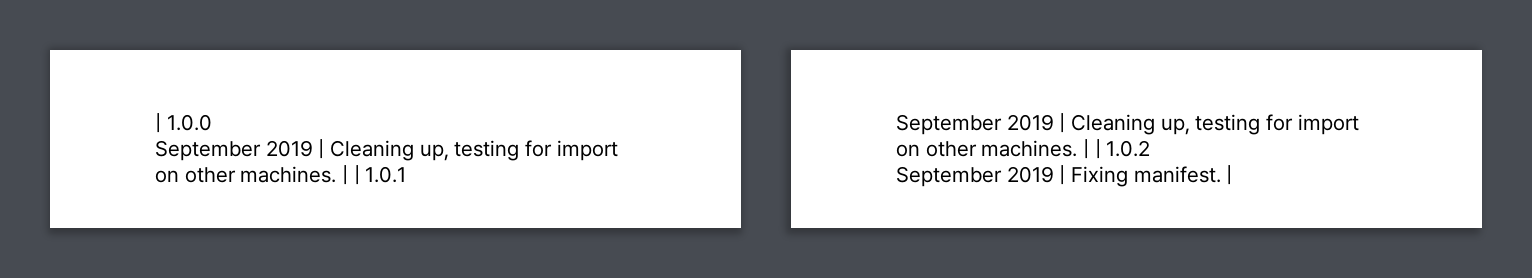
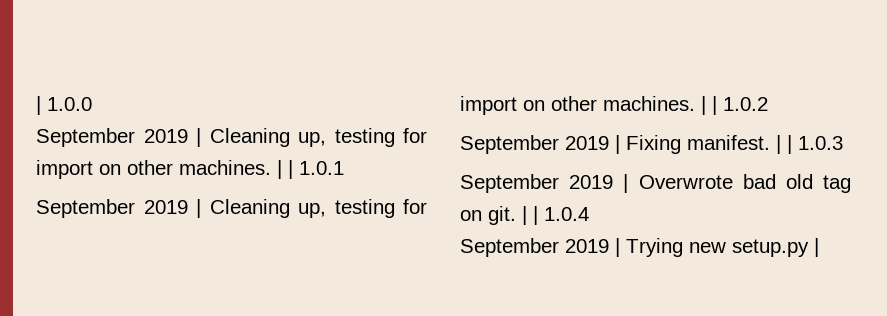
(1233, 175) none -> [787,135,843,154] [460,174,851,193] [460,206,589,225] [460,238,819,257] | 1.0.3 // September 2019 | Overwrote bad old tag on git. | | 1.0.4 // September 2019 | Trying new setup.py |

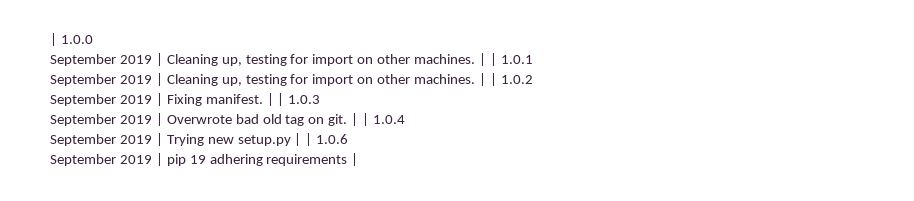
(819, 247) none -> [305,133,349,146] [50,153,359,166] | 1.0.6 // September 2019 | pip 19 adhering requirements |

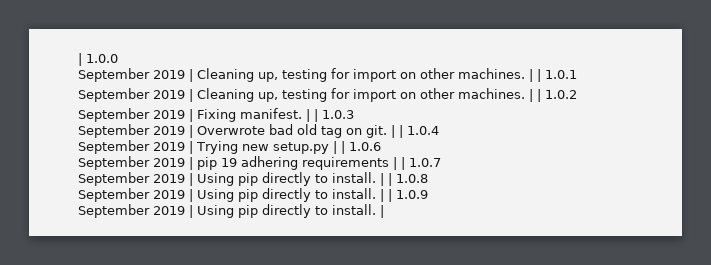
(359, 159) none -> [401,157,441,170] [78,172,428,186] [78,188,428,202] [78,204,384,218] | 1.0.7 // September 2019 | Using pip directly to install. | | 1.0.8 // September 2019 | Using pip directly to install. | | 1.0.9 // September 2019 | Using pip directly to install. |

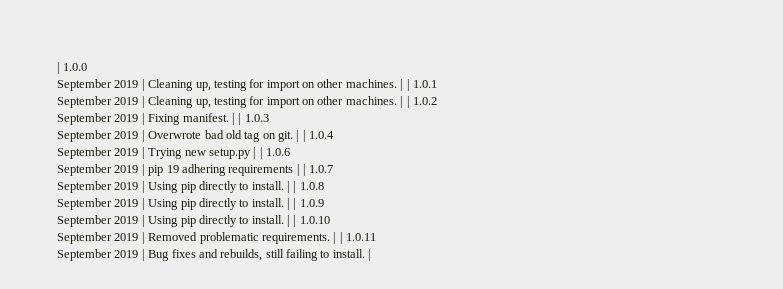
(384, 211) none -> [293,215,330,227] [57,232,376,244] [57,249,372,261] | 1.0.10 // September 2019 | Removed problematic requirements. | | 1.0.11 // September 2019 | Bug fixes and rebuilds, still failing to install. |

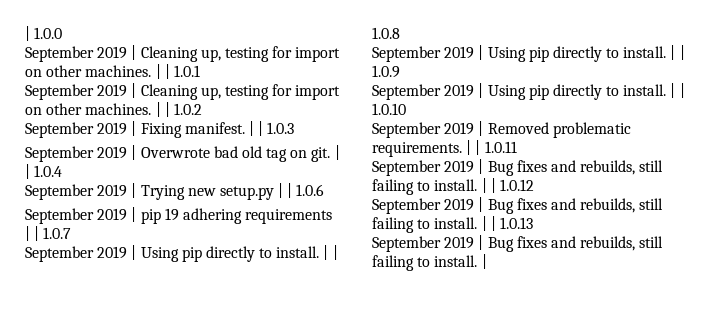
(376, 237) none -> [372,159,664,176] [372,178,534,195] [372,197,664,214] [372,216,533,233] // September 2019 | Bug fixes and rebuilds, still failing to install. | | 1.0.12 // September 2019 | Bug fixes and rebuilds, still failing to install. | | 1.0.13

